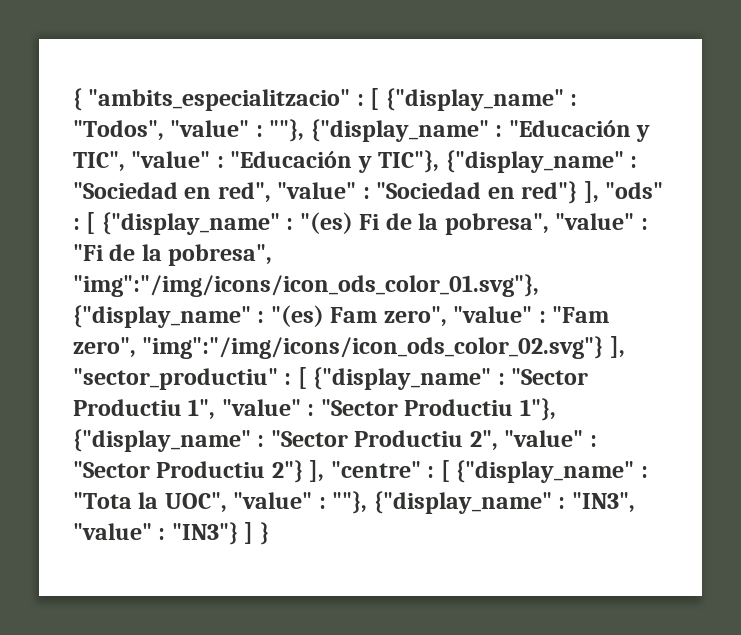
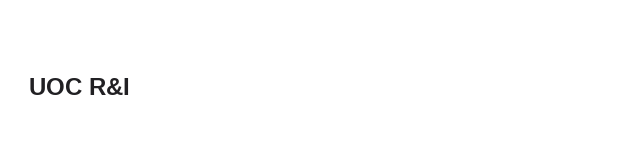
[73,88,578,111] [73,119,651,142] [73,150,638,173] [73,181,664,204] [73,212,648,235] [73,244,273,266] [73,274,539,297] [73,305,610,328] [73,336,625,359] [73,367,589,390] [73,398,556,421] [73,429,597,452] [73,460,648,483] [73,491,635,514] [73,522,269,545] { "ambits_especialitzacio" : [ {"display_name" : "Todos", "value" : ""}, {"display_name" : "Educación y TIC", "value" : "Educación y TIC"}, {"display_name" : "Sociedad en red", "value" : "Sociedad en red"} ], "ods" : [ {"display_name" : "(es) Fi de la pobresa", "value" : "Fi de la pobresa", "img":"/img/icons/icon_ods_color_01.svg"}, {"display_name" : "(es) Fam zero", "value" : "Fam zero", "img":"/img/icons/icon_ods_color_02.svg"} ], "sector_productiu" : [ {"display_name" : "Sector Productiu 1", "value" : "Sector Productiu 1"}, {"display_name" : "Sector Productiu 2", "value" : "Sector Productiu 2"} ], "centre" : [ {"display_name" : "Tota la UOC", "value" : ""}, {"display_name" : "IN3", "value" : "IN3"} ] } -> [29,78,130,95] UOC R&I

